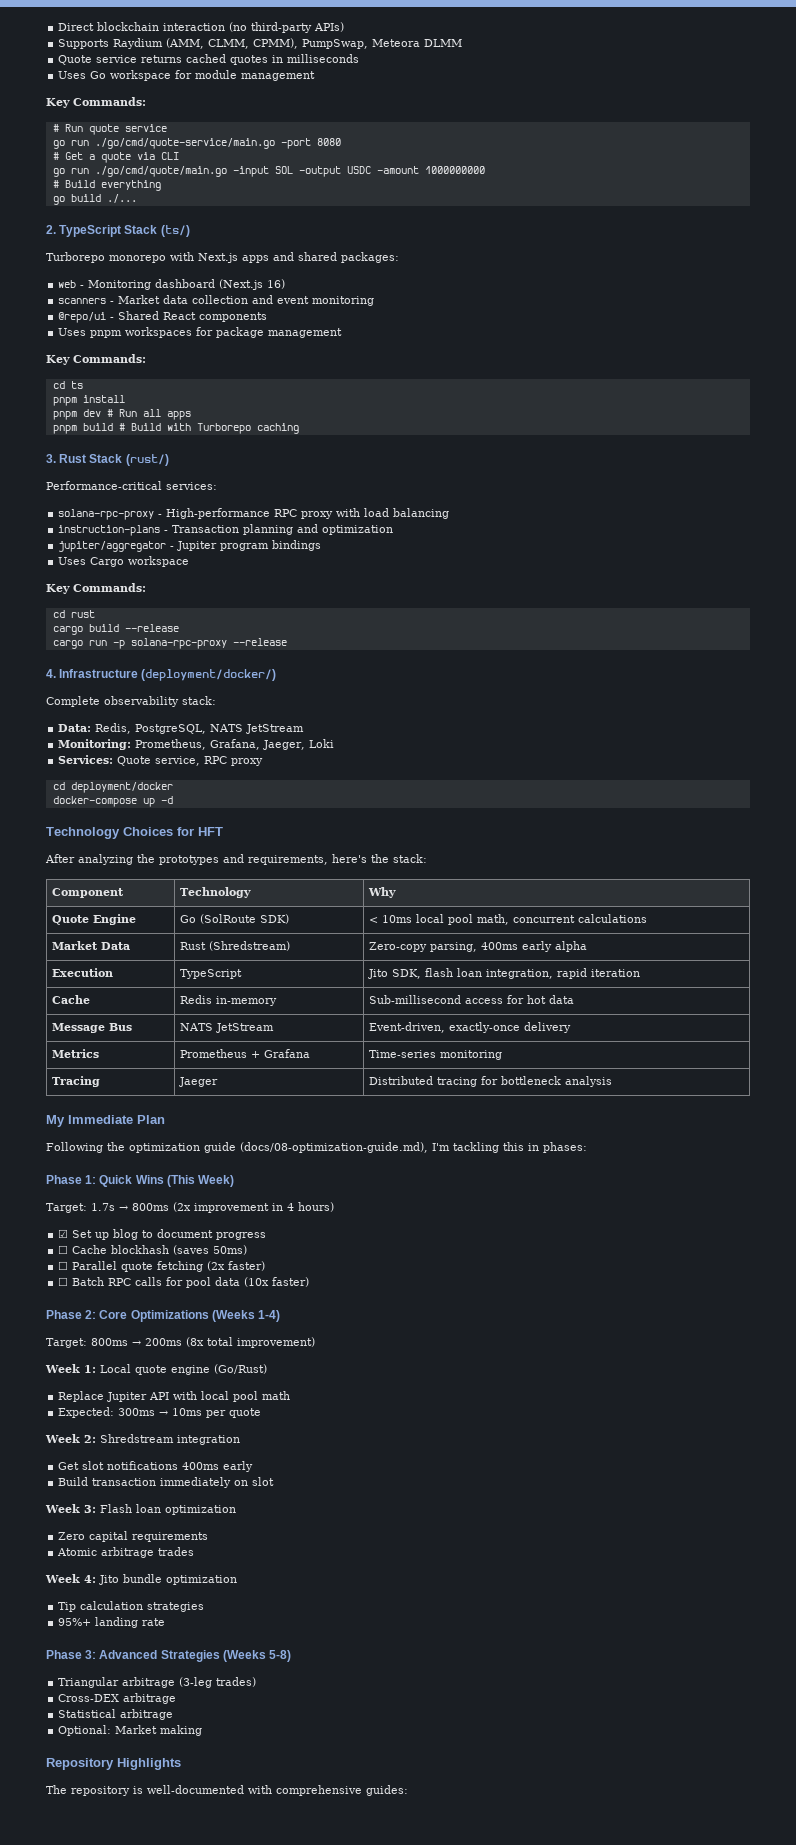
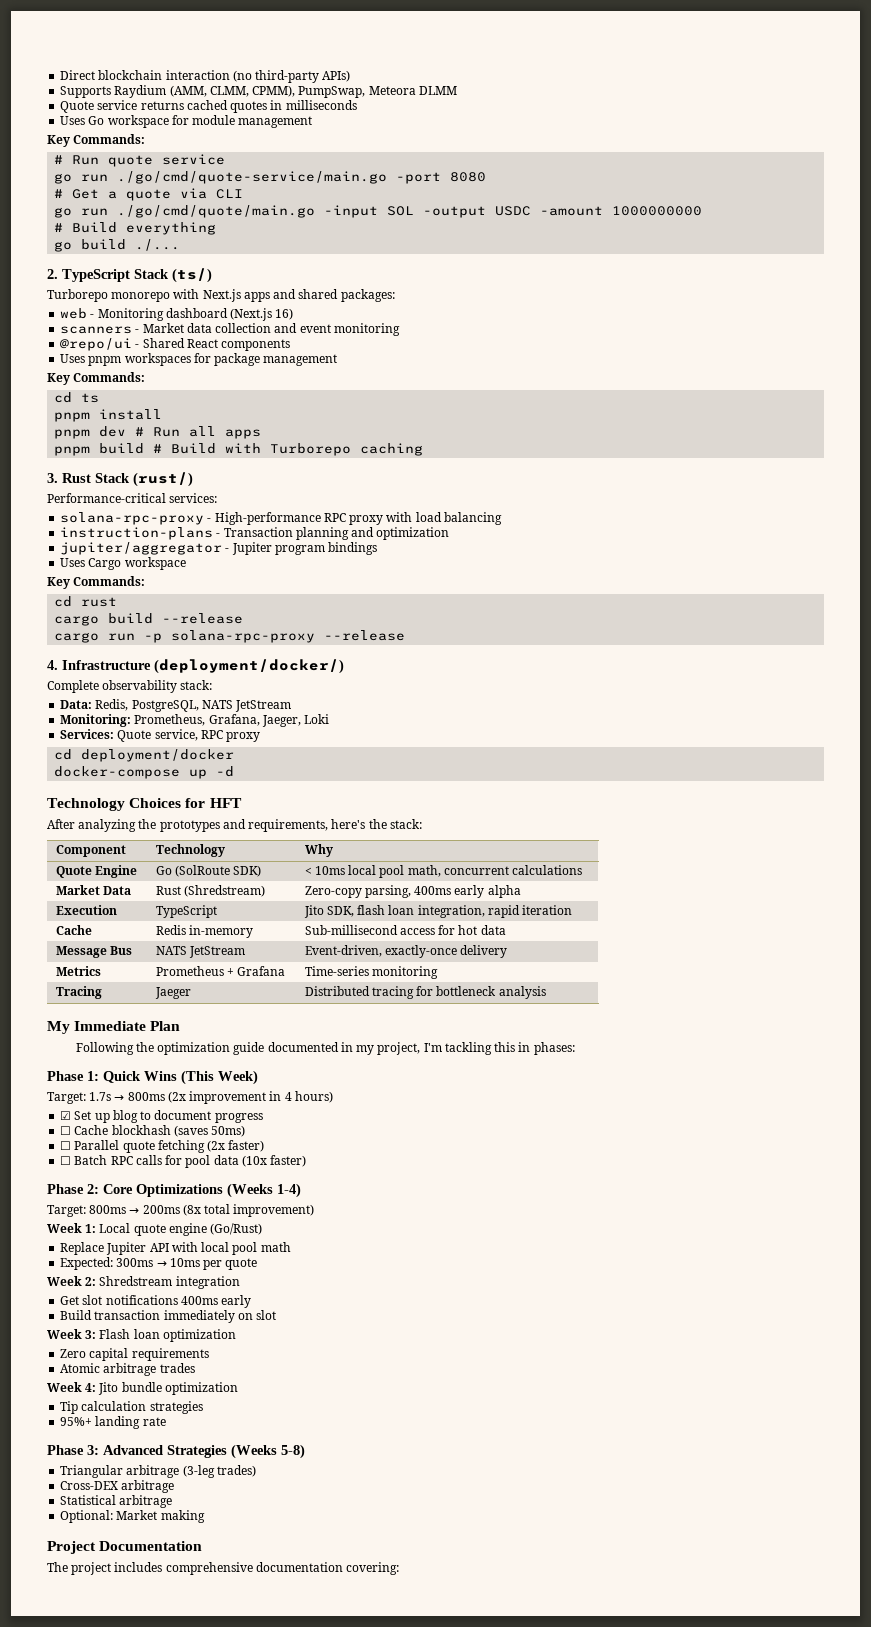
[240,1142,428,1153] (docs/08-optimization-guide.md), -> [267,1042,421,1055] documented in my project,
[46,1758,181,1770] Repository Highlights -> [47,1541,203,1554] Project Documentation
[71,1785,408,1796] repository is well-documented with comprehensive guides: -> [71,1562,400,1575] project includes comprehensive documentation covering:

